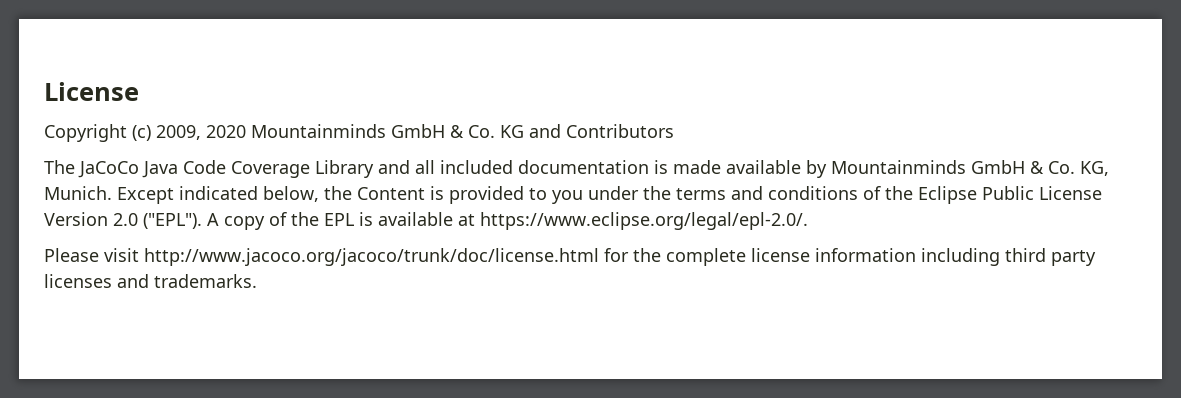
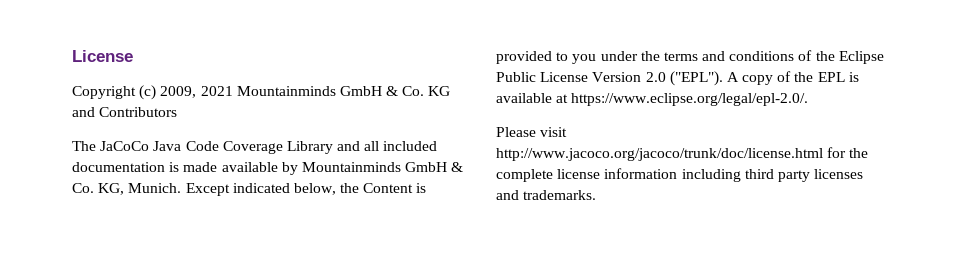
[206,125,246,138] 2020 -> [200,86,233,96] 2021

